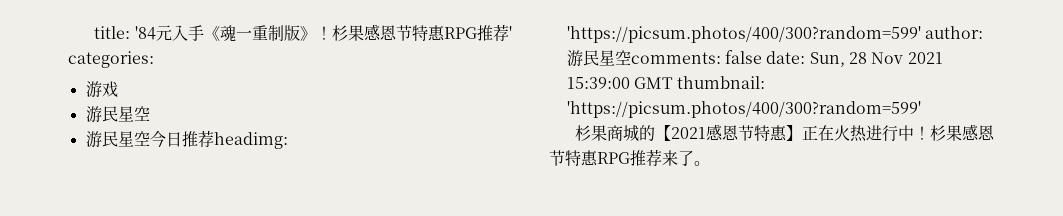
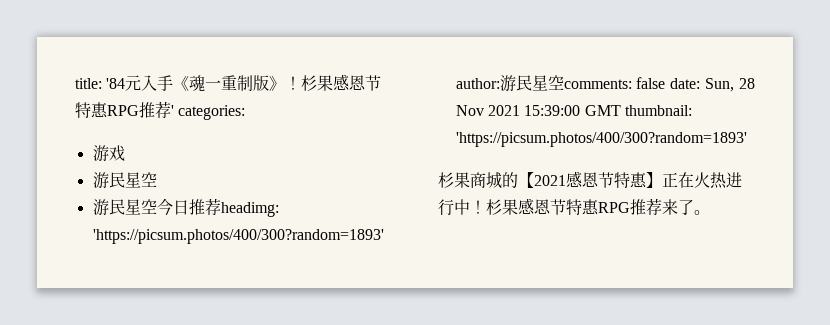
[566,26,921,43] 'https://picsum.photos/400/300?random=599' -> [92,229,384,244] 'https://picsum.photos/400/300?random=1893'
[566,101,921,118] 'https://picsum.photos/400/300?random=599' -> [455,132,747,147] 'https://picsum.photos/400/300?random=1893'

